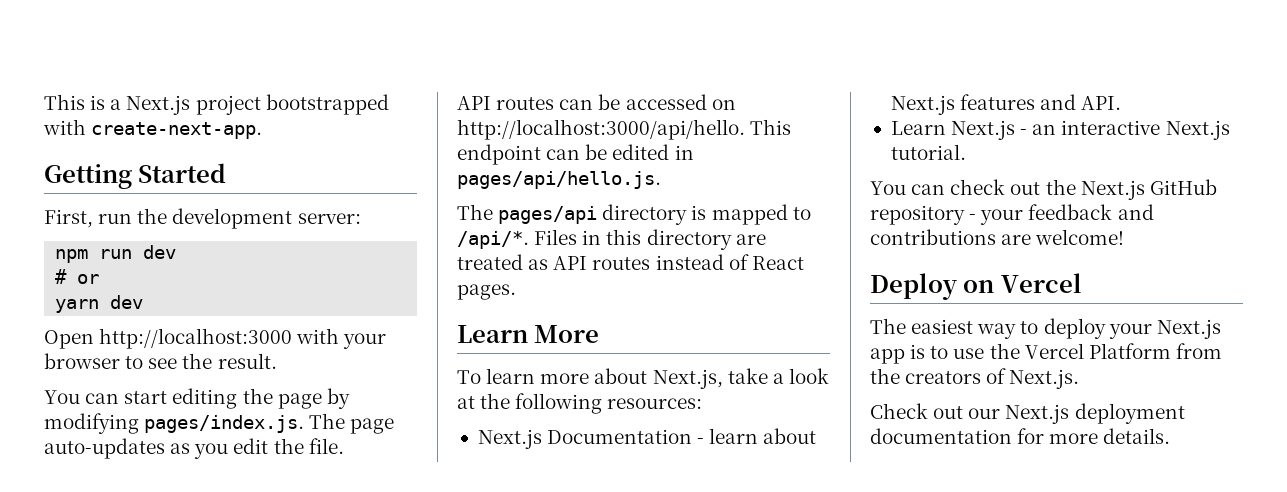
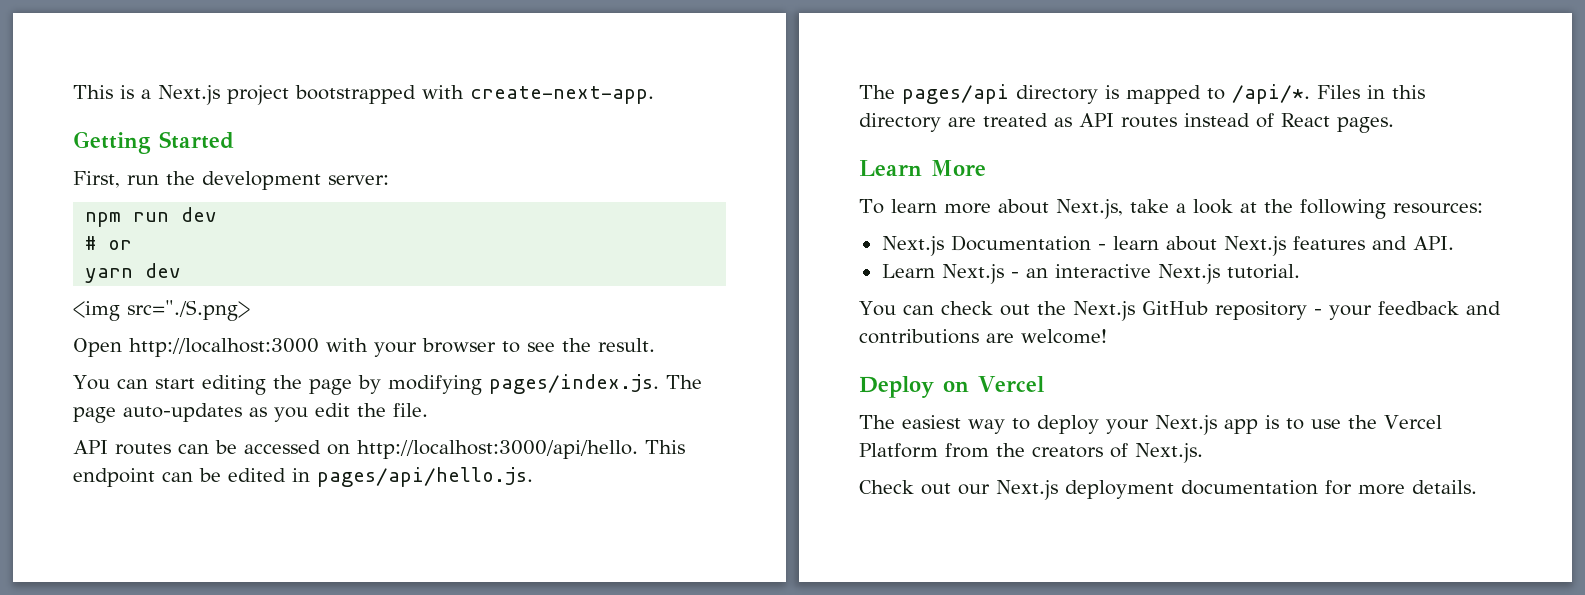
(144, 302) none -> [73,300,250,321] // <img src="./S.png>

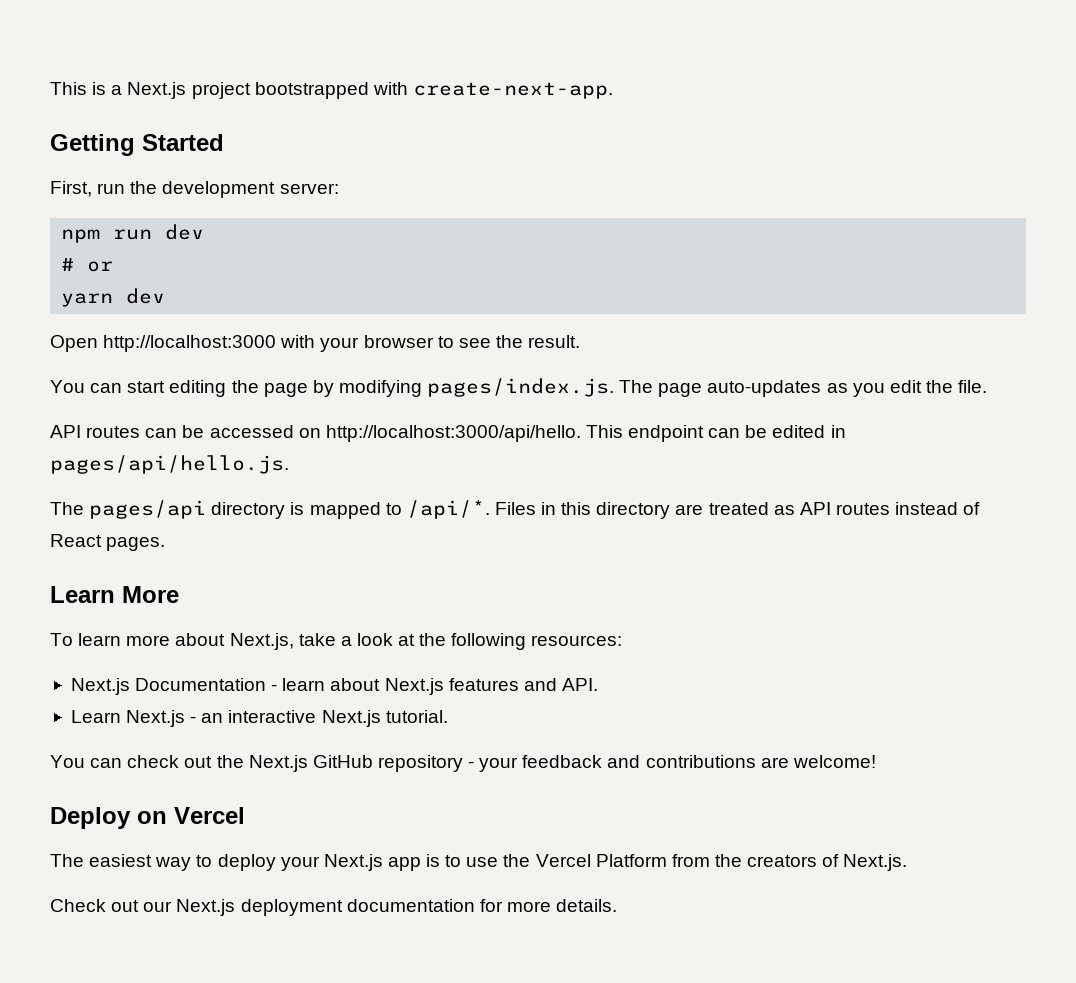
[73,300,250,321] // <img src="./S.png> -> (166, 296) none

